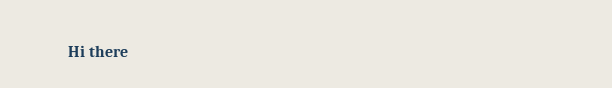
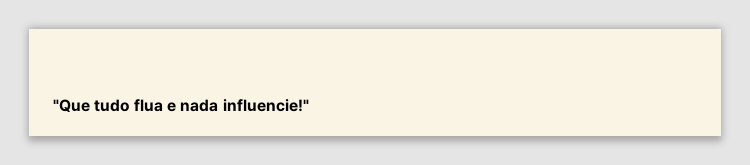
[68,45,129,57] Hi there -> [53,99,309,112] "Que tudo flua e nada influencie!"

